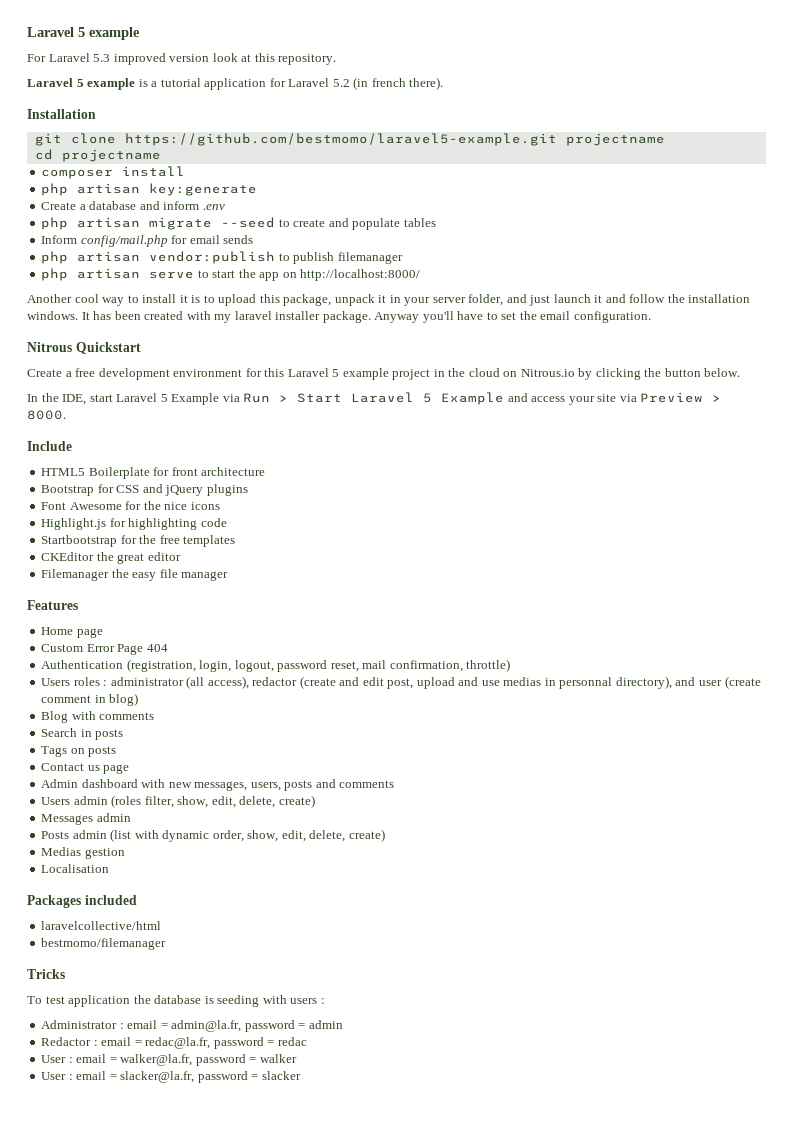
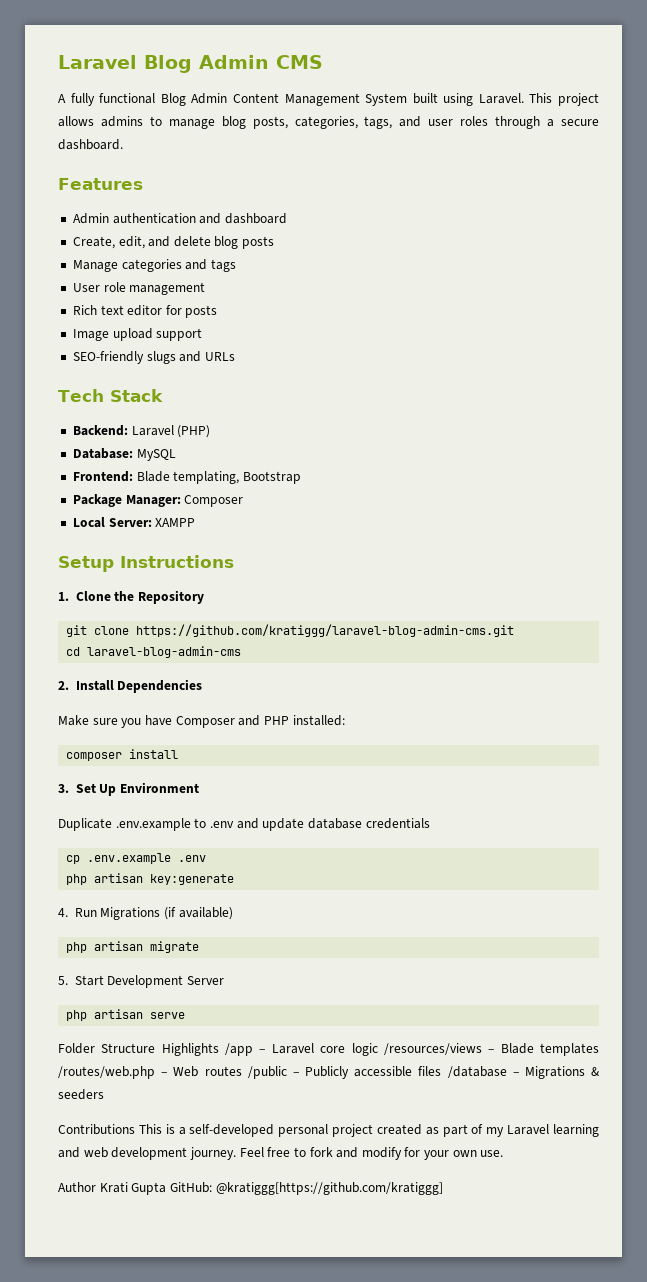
[27,27,140,40] [27,53,337,65] [27,77,444,90] [27,109,96,119] Laravel 5 example // For Laravel 5.3 improved version look at this repository. // Laravel 5 example is a tutorial application for Laravel 5.2 (in french there). // Installation -> [58,55,323,73] [58,93,599,106] [58,116,599,129] [58,139,123,150] [58,178,143,190] [72,213,287,224] [72,236,275,249] [72,259,236,272] [72,282,206,295] [72,305,218,318] [72,328,203,341] [72,351,235,364] [58,389,163,402] [72,425,211,438] [72,448,176,461] [72,471,301,484] [72,494,244,507] [72,517,196,528] [58,555,234,572] [58,590,205,604] Laravel Blog Admin CMS // A fully functional Blog Admin Content Management System built using Laravel. This project allows admins to manage blog posts, categories, tags, and user roles through a secure dashboard. // Features // Admin authentication and dashboard // Create, edit, and delete blog posts // Manage categories and tags // User role management // Rich text editor for posts // Image upload support // SEO-friendly slugs and URLs // Tech Stack // Backend: Laravel (PHP) // Database: MySQL // Frontend: Blade templating, Bootstrap // Package Manager: Composer // Local Server: XAMPP // Setup Instructions // 1. Clone the Repository
[124,133,665,146] https://github.com/bestmomo/laravel5-example.git projectname -> [136,624,515,637] https://github.com/kratiggg/laravel-blog-admin-cms.git
[61,149,161,162] [41,166,186,179] [41,183,258,196] [41,201,225,210] [41,217,436,230] [41,235,254,247] [41,251,403,264] [41,268,421,281] [27,294,751,306] [27,311,651,323] [27,342,141,354] [27,368,741,380] [27,392,722,405] [27,410,66,420] [27,441,72,451] [41,467,266,479] [41,484,248,496] [41,501,220,510] [41,518,227,530] [41,535,236,547] [41,552,181,564] [41,569,229,581] [27,600,78,610] [41,627,103,638] [41,644,168,655] [41,659,511,672] [41,676,761,689] [41,693,139,706] [41,711,155,723] [41,728,124,740] [41,746,117,757] [41,763,130,774] [41,779,395,791] [41,795,315,808] [41,813,131,825] [41,829,385,842] [41,847,125,859] [41,864,110,873] [27,895,137,908] [41,921,162,930] [41,938,167,950] [27,969,65,979] [27,995,325,1007] [41,1020,343,1032] [41,1037,307,1049] [41,1054,297,1066] [41,1071,301,1083] projectname // composer install // php artisan key:generate // Create a database and inform .env // php artisan migrate --seed to create and populate tables // Inform config/mail.php for email sends // php artisan vendor:publish to publish filemanager // php artisan serve to start the app on http://localhost:8000/ // Another cool way to install it is to upload this package, unpack it in your server folder, and just launch it and follow the installation windows. It has been created with my laravel installer package. Anyway you'll have to set the email configuration. // Nitrous Quickstart // Create a free development environment for this Laravel 5 example project in the cloud on Nitrous.io by clicking the button below. // In the IDE, start Laravel 5 Example via Run > Start Laravel 5 Example and access your site via Preview > 8000. // Include // HTML5 Boilerplate for front architecture // Bootstrap for CSS and jQuery plugins // Font Awesome for the nice icons // Highlight.js for highlighting code // Startbootstrap for the free templates // CKEditor the great editor // Filemanager the easy file manager // Features // Home page // Custom Error Page 404 // Authentication (registration, login, logout, password reset, mail confirmation, throttle) // Users roles : administrator (all access), redactor (create and edit post, upload and use medias in personnal directory), and user (create comment in blog) // Blog with comments // Search in posts // Tags on posts // Contact us page // Admin dashboard with new messages, users, posts and comments // Users admin (roles filter, show, edit, delete, create) // Messages admin // Posts admin (list with dynamic order, show, edit, delete, create) // Medias gestion // Localisation // Packages included // laravelcollective/html // bestmomo/filemanager // Tricks // To test application the database is seeding with users : // Administrator : email = admin@la.fr, password = admin // Redactor : email = redac@la.fr, password = redac // User : email = walker@la.fr, password = walker // User : email = slacker@la.fr, password = slacker -> [87,646,242,658] [58,679,203,693] [58,715,345,728] [66,749,179,761] [58,782,200,796] [58,818,430,831] [66,853,207,864] [66,873,235,885] [58,907,233,920] [66,941,200,953] [58,975,225,988] [66,1009,186,1021] [58,1043,599,1056] [58,1066,601,1079] [58,1089,104,1100] [58,1124,600,1137] [58,1147,504,1160] [58,1182,443,1195] laravel-blog-admin-cms // 2. Install Dependencies // Make sure you have Composer and PHP installed: // composer install // 3. Set Up Environment // Duplicate .env.example to .env and update database credentials // cp .env.example .env // php artisan key:generate // 4. Run Migrations (if available) // php artisan migrate // 5. Start Development Server // php artisan serve // Folder Structure Highlights /app – Laravel core logic /resources/views – Blade templates /routes/web.php – Web routes /public – Publicly accessible files /database – Migrations & seeders // Contributions This is a self-developed personal project created as part of my Laravel learning and web development journey. Feel free to fork and modify for your own use. // Author Krati Gupta GitHub: @kratiggg[https://github.com/kratiggg]

